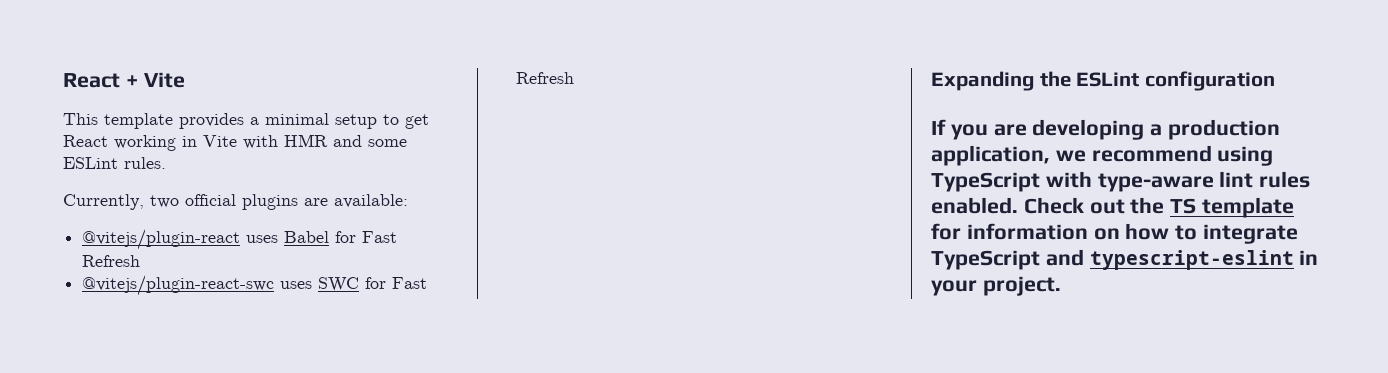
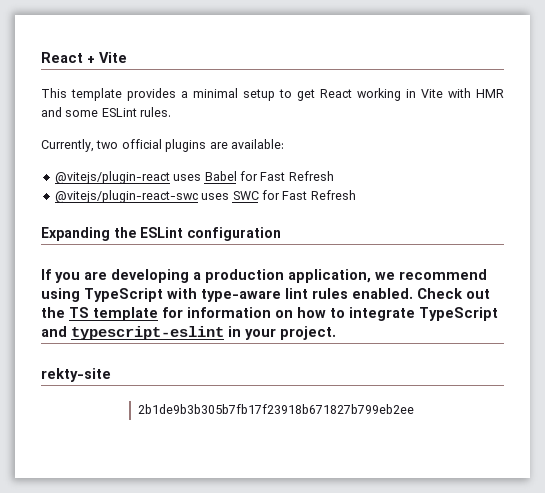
(1061, 286) none -> [41,368,111,382] [137,404,414,414] // rekty-site // 2b1de9b3b305b7fb17f23918b671827b799eb2ee

